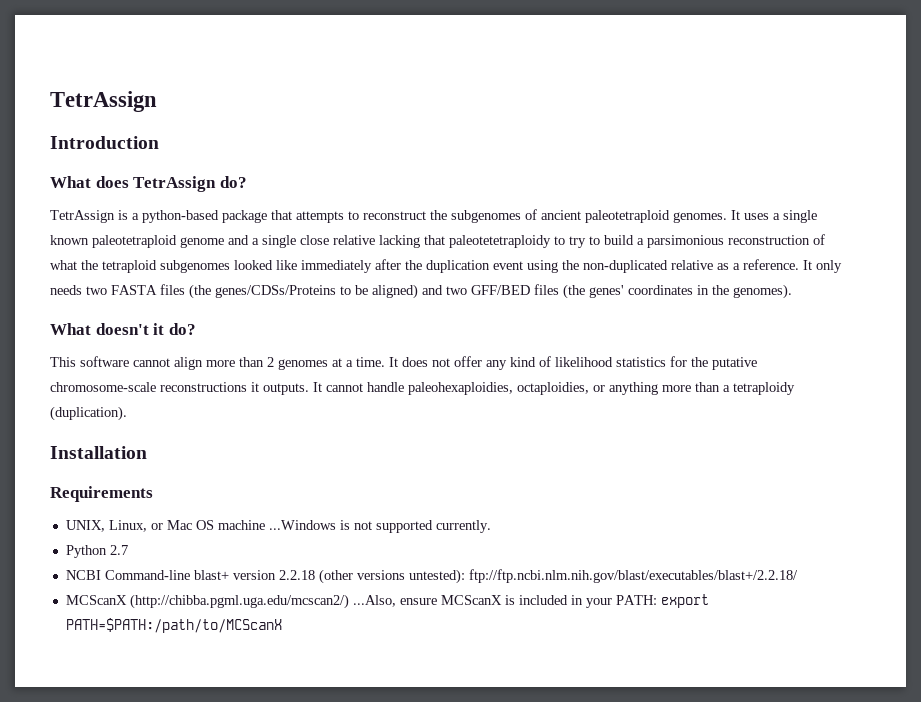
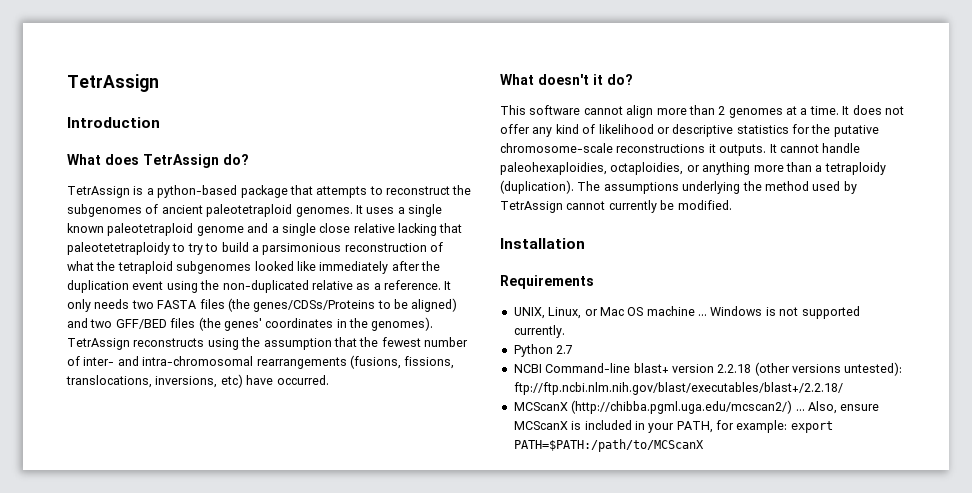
(792, 291) none -> [67,337,468,350] [67,355,455,369] [66,374,329,388] TetrAssign reconstructs using the assumption that the fewest number of inter- and intra-chromosomal rearrangements (fusions, fissions, translocations, inversions, etc) have occurred.
(613, 362) none -> [656,124,734,137] or descriptive
(127, 413) none -> [577,181,857,194] [500,200,732,213] The assumptions underlying the method used by TetrAssign cannot currently be modified.
[268,520,336,530] ...Windows -> [698,306,763,316] ... Windows
[352,595,396,607] ...Also, -> [795,401,837,414] ... Also,
[615,595,657,605] PATH: -> [676,420,788,433] PATH, for example:

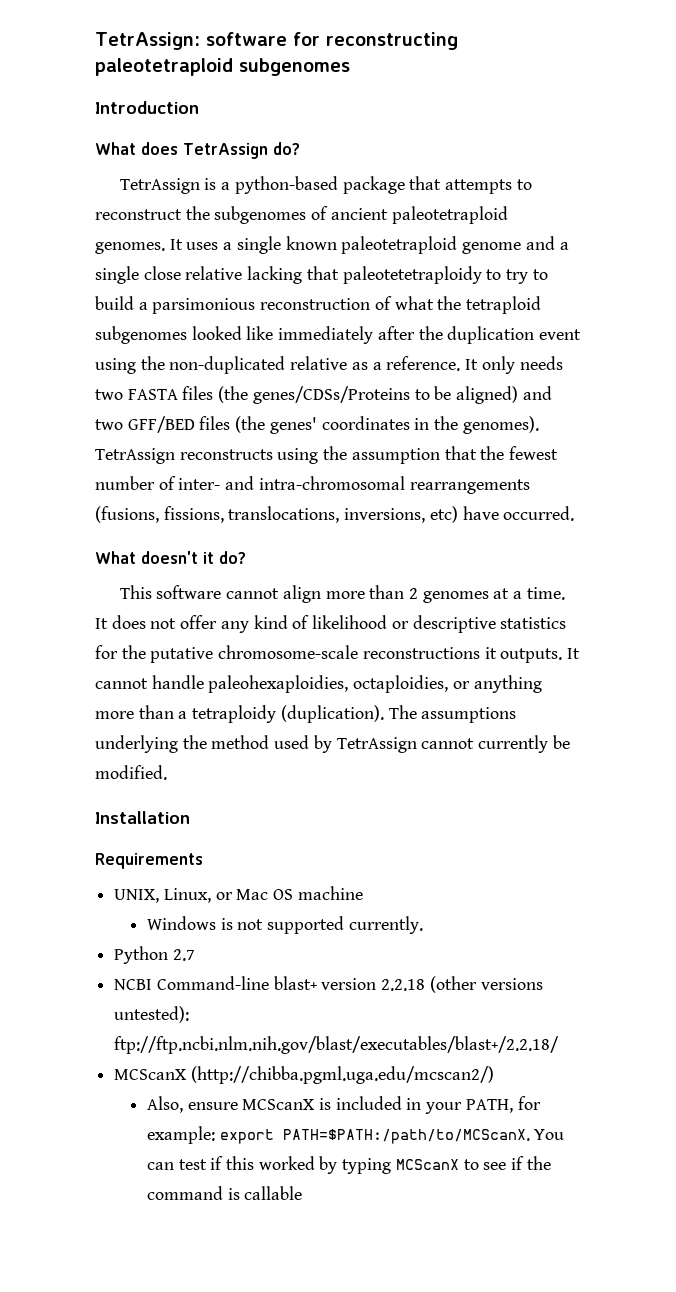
[67,74,159,92] TetrAssign -> [95,32,458,50] [95,58,350,76] TetrAssign: software for reconstructing paleotetraploid subgenomes
[698,314,707,316] ... -> (363, 893) //
[795,409,805,411] ... -> (494, 1075) //
[513,439,704,452] PATH=$PATH:/path/to/MCScanX -> [282,1129,565,1144] [146,1156,551,1174] [146,1186,303,1200] PATH=$PATH:/path/to/MCScanX. You can test if this worked by typing MCScanX to see if the command is callable

